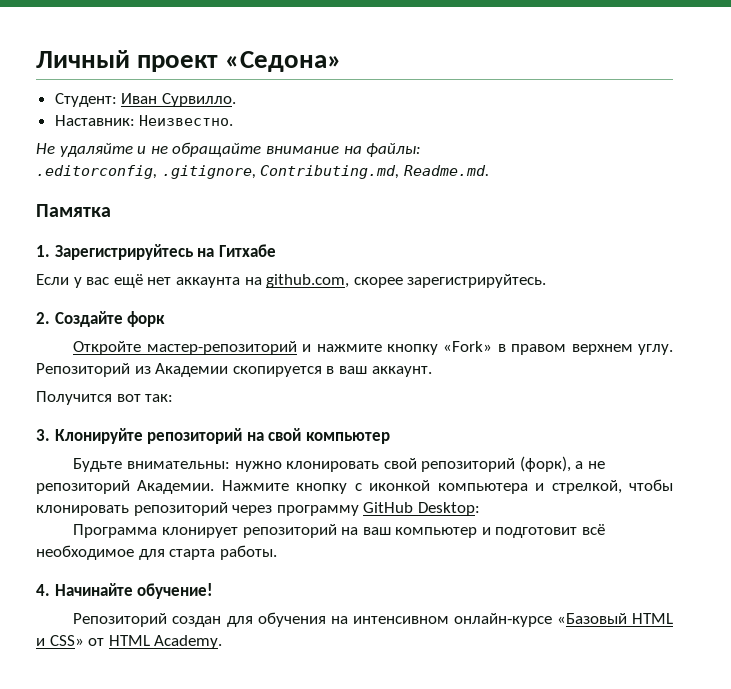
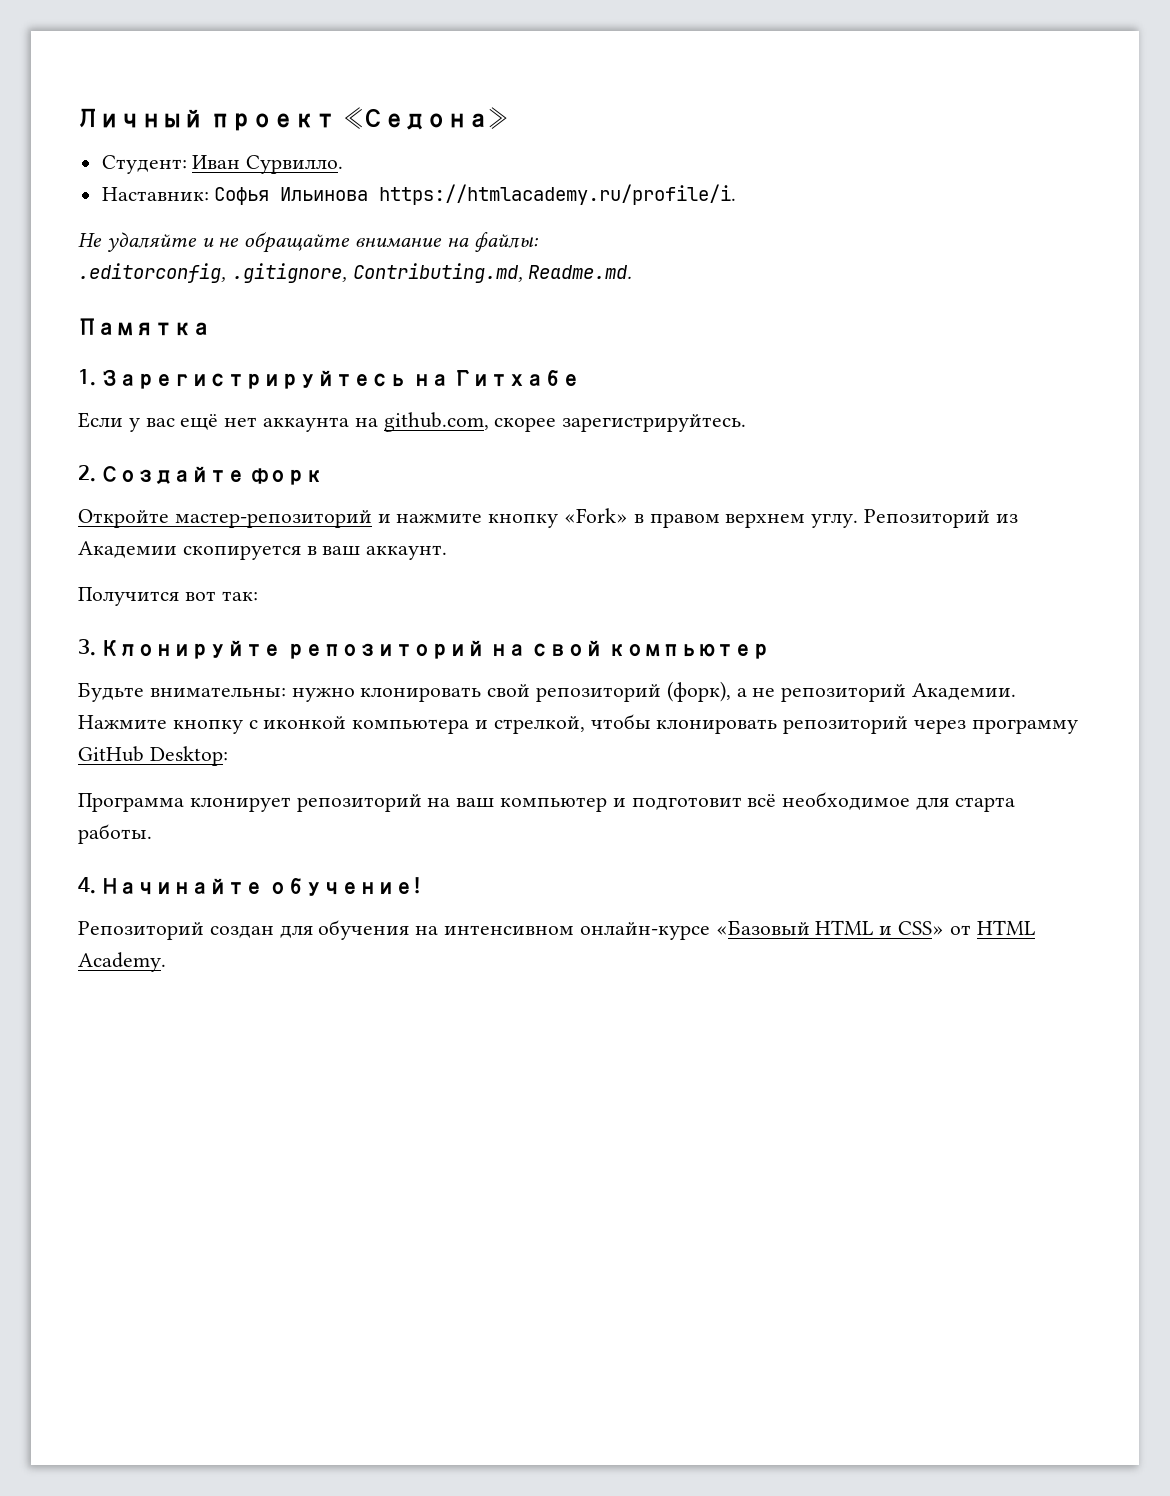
[139,115,234,126] Неизвестно. -> [214,184,737,205] Софья Ильинова https://htmlacademy.ru/profile/i.

